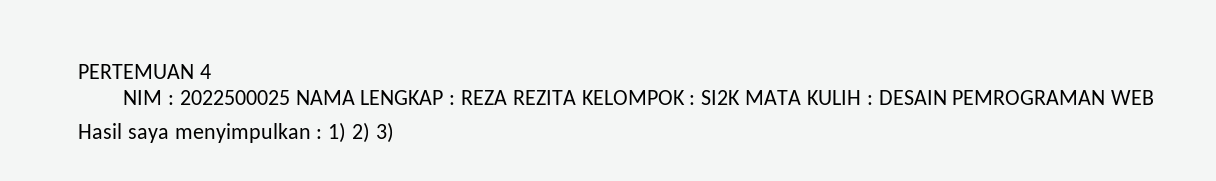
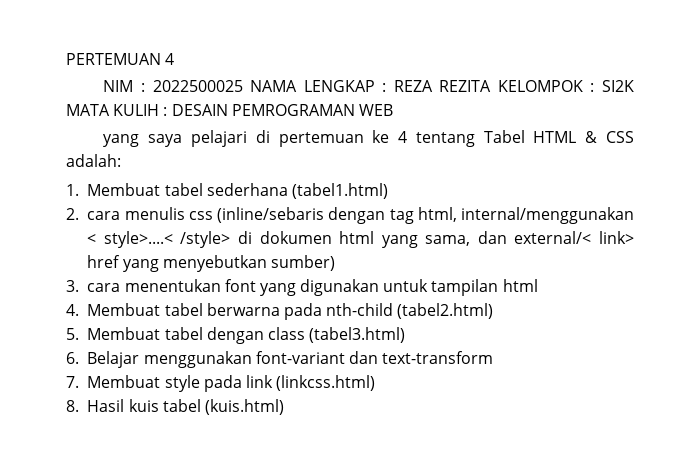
[78,122,394,143] Hasil saya menyimpulkan : 1) 2) 3) -> [103,130,634,147] [66,154,121,167] [66,183,388,199] [66,207,634,224] [87,231,634,248] [87,255,335,272] [66,279,538,296] [66,303,494,320] [66,327,406,344] [66,351,494,368] [66,375,376,392] [66,399,284,415] yang saya pelajari di pertemuan ke 4 tentang Tabel HTML & CSS adalah: // 1. Membuat tabel sederhana (tabel1.html) // 2. cara menulis css (inline/sebaris dengan tag html, internal/menggunakan < style>....< /style> di dokumen html yang sama, dan external/< link> href yang menyebutkan sumber) // 3. cara menentukan font yang digunakan untuk tampilan html // 4. Membuat tabel berwarna pada nth-child (tabel2.html) // 5. Membuat tabel dengan class (tabel3.html) // 6. Belajar menggunakan font-variant dan text-transform // 7. Membuat style pada link (linkcss.html) // 8. Hasil kuis tabel (kuis.html)

